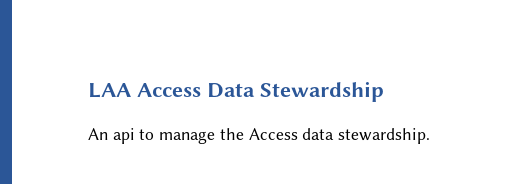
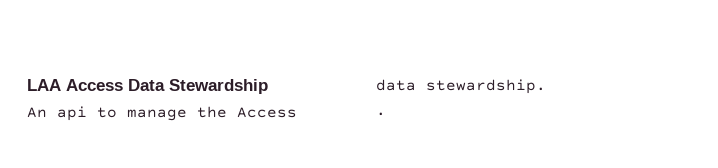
(431, 136) none -> [376,112,386,116] // .

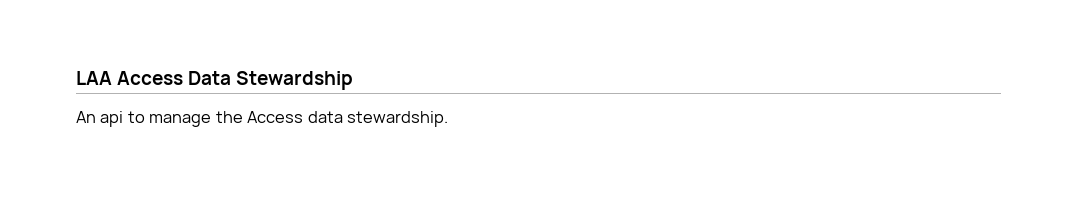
[376,112,386,116] // . -> (449, 119) none

